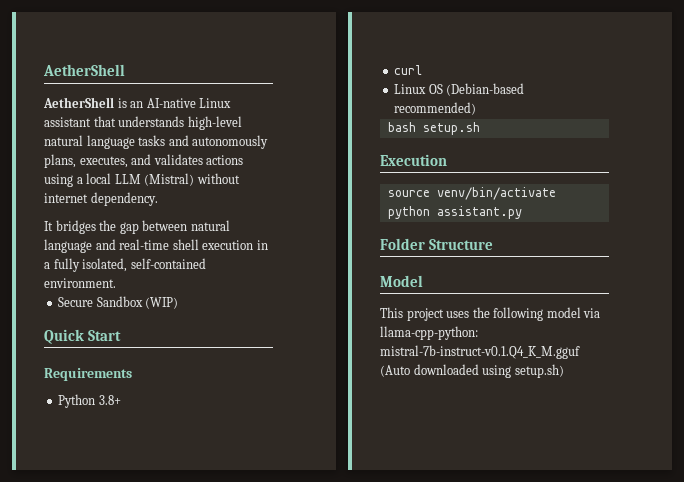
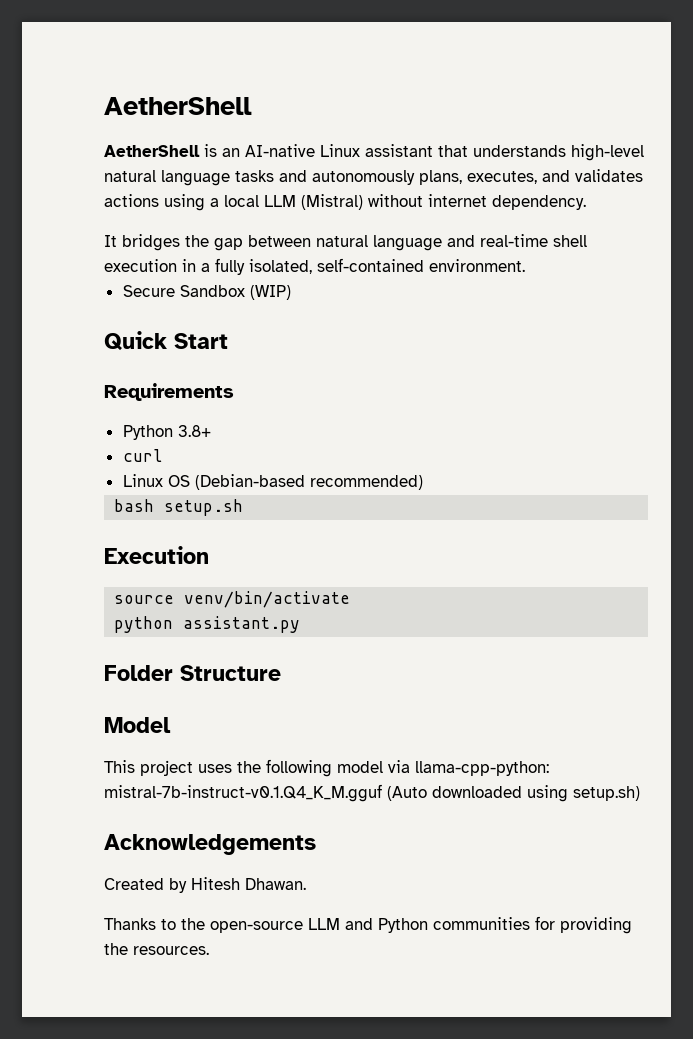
(564, 371) none -> [104,834,316,855] [104,877,306,893] [104,916,632,934] [104,943,209,955] // Acknowledgements // Created by Hitesh Dhawan. // Thanks to the open-source LLM and Python communities for providing the resources.

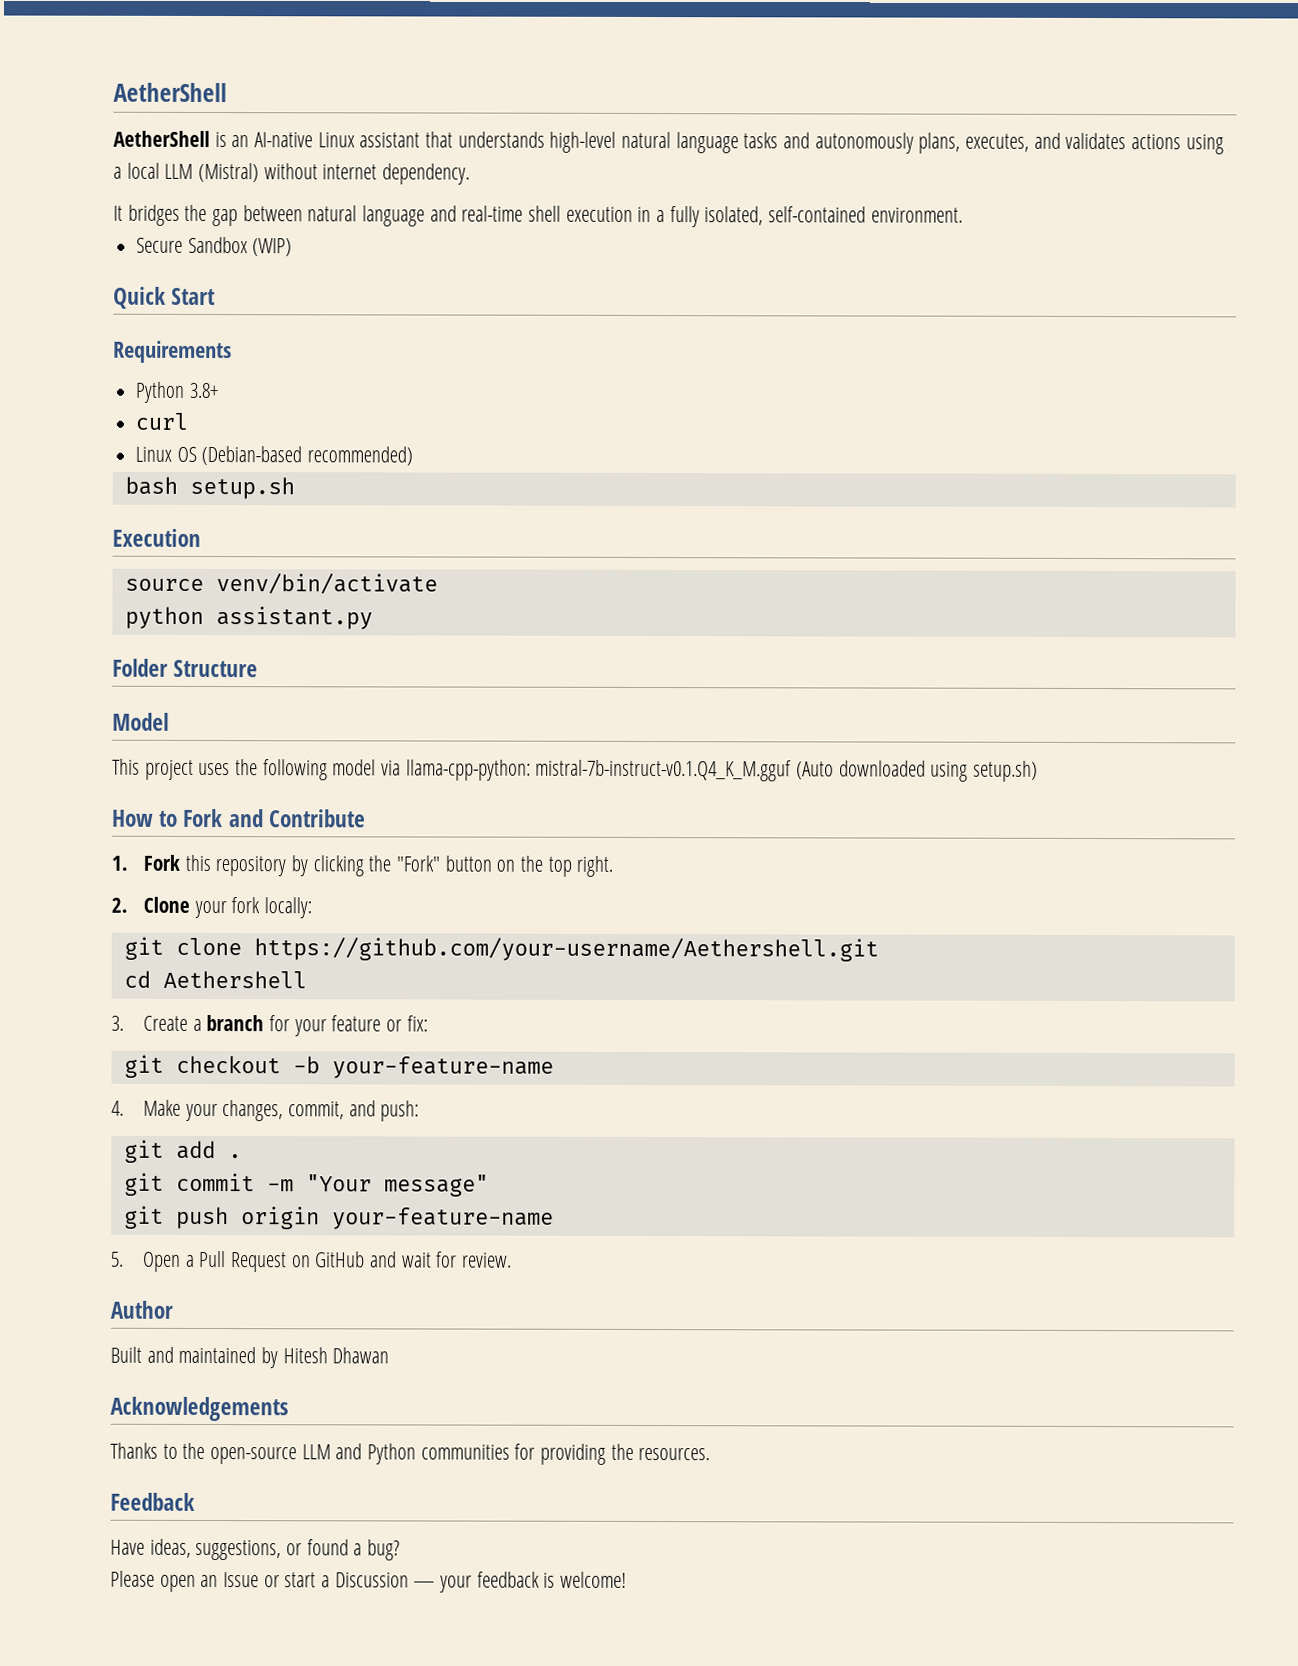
[104,834,316,855] [104,877,306,893] Acknowledgements // Created by Hitesh Dhawan. -> [112,808,366,828] [111,854,614,877] [111,896,312,919] [123,936,879,962] [123,970,307,989] [111,1014,428,1037] [123,1054,554,1079] [111,1099,420,1122] [123,1139,242,1163] [123,1172,489,1197] [123,1205,554,1230] [111,1250,512,1273] [110,1300,173,1319] [110,1346,390,1369] [110,1396,289,1422] How to Fork and Contribute // 1. Fork this repository by clicking the "Fork" button on the top right. // 2. Clone your fork locally: // git clone https://github.com/your-username/Aethershell.git // cd Aethershell // 3. Create a branch for your feature or fix: // git checkout -b your-feature-name // 4. Make your changes, commit, and push: // git add . // git commit -m "Your message" // git push origin your-feature-name // 5. Open a Pull Request on GitHub and wait for review. // Author // Built and maintained by Hitesh Dhawan // Acknowledgements
(209, 950) none -> [110,1492,195,1511] [110,1538,401,1561] [110,1570,628,1593] // Feedback // Have ideas, suggestions, or found a bug? // Please open an Issue or start a Discussion — your feedback is welcome!

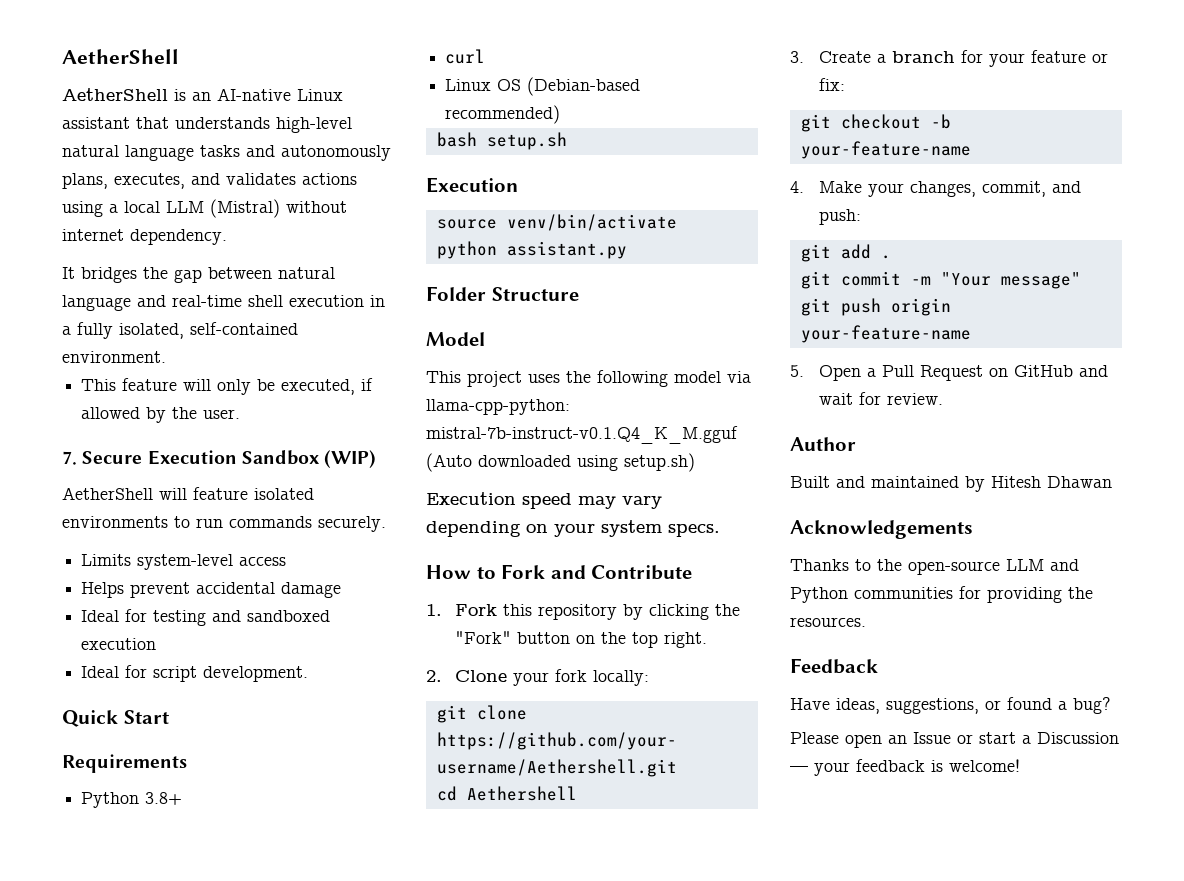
[136,236,293,257] Secure Sandbox (WIP) -> [81,378,374,395] [81,407,241,423] [62,450,377,468] [62,487,314,500] [62,516,386,532] [81,554,287,570] [81,582,342,598] [81,609,331,626] [81,638,157,650] [81,665,309,682] This feature will only be executed, if allowed by the user. // 7. Secure Execution Sandbox (WIP) // AetherShell will feature isolated environments to run commands securely. // Limits system-level access // Helps prevent accidental damage // Ideal for testing and sandboxed execution // Ideal for script development.
(1039, 771) none -> [426,492,662,509] [426,520,720,537] // Execution speed may vary depending on your system specs.

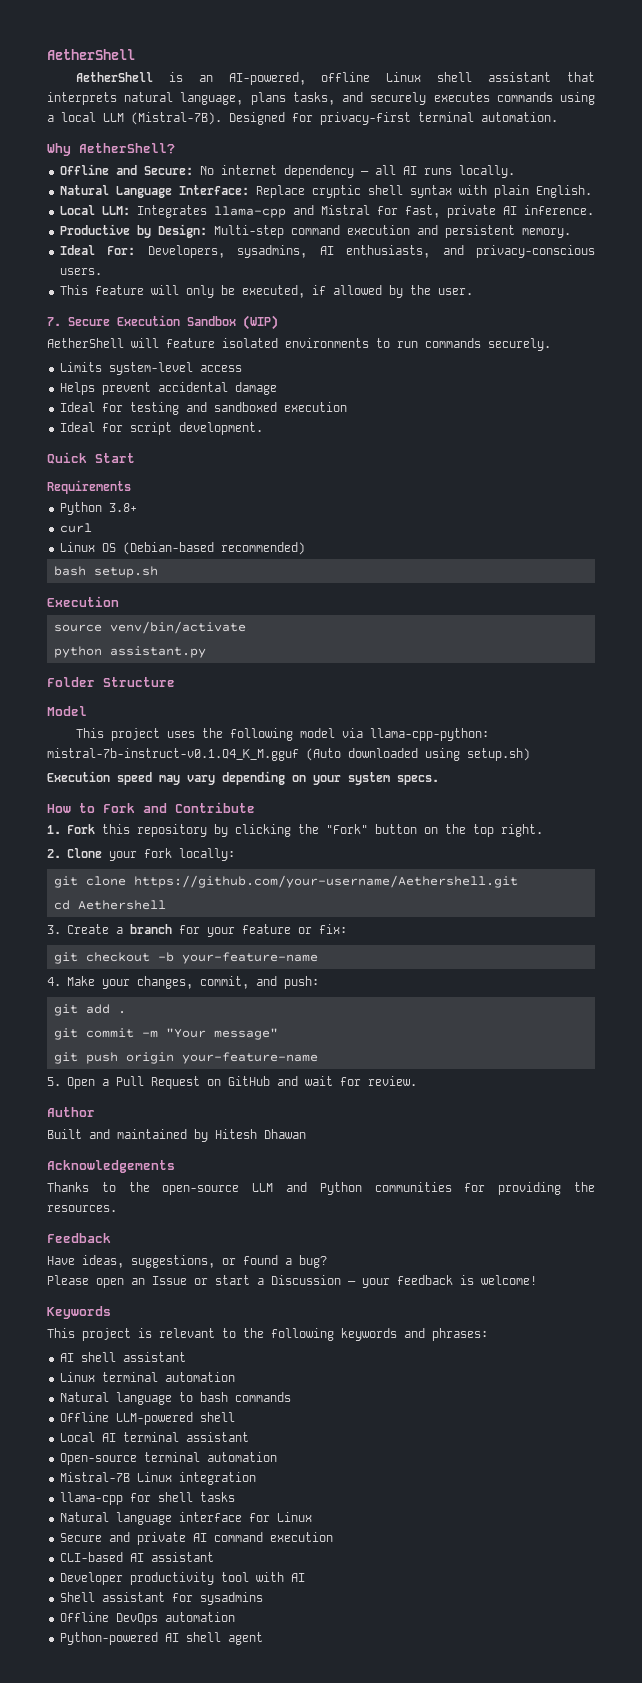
[217,88,343,101] [62,117,352,133] [62,145,391,161] [62,173,357,189] [62,199,347,218] [62,229,227,245] [62,267,335,283] [62,295,385,311] [62,322,298,339] [62,351,166,363] AI-native Linux assistant that understands high-level natural language tasks and autonomously plans, executes, and validates actions using a local LLM (Mistral) without internet dependency. // It bridges the gap between natural language and real-time shell execution in a fully isolated, self-contained environment. -> [228,72,595,85] [47,92,595,105] [47,112,558,125] [47,143,175,156] [59,164,515,178] [59,185,592,198] [59,205,594,218] [59,224,571,238] [59,245,596,258] [59,268,102,275] AI-powered, offline Linux shell assistant that interprets natural language, plans tasks, and securely executes commands using a local LLM (Mistral-7B). Designed for privacy-first terminal automation. // Why AetherShell? // Offline and Secure: No internet dependency — all AI runs locally. // Natural Language Interface: Replace cryptic shell syntax with plain English. // Local LLM: Integrates llama-cpp and Mistral for fast, private AI inference. // Productive by Design: Multi-step command execution and persistent memory. // Ideal For: Developers, sysadmins, AI enthusiasts, and privacy-conscious users.
(1020, 765) none -> [47,1306,111,1319] [47,1328,488,1341] [59,1352,186,1362] [59,1372,235,1382] [59,1392,291,1405] [59,1412,235,1425] [59,1432,249,1442] [59,1452,277,1465] [59,1472,256,1485] [59,1492,235,1505] [59,1512,312,1525] [59,1532,333,1545] [59,1552,214,1562] [59,1572,305,1585] [59,1592,263,1605] [59,1612,235,1625] [59,1632,263,1645] // Keywords // This project is relevant to the following keywords and phrases: // AI shell assistant // Linux terminal automation // Natural language to bash commands // Offline LLM-powered shell // Local AI terminal assistant // Open-source terminal automation // Mistral-7B Linux integration // llama-cpp for shell tasks // Natural language interface for Linux // Secure and private AI command execution // CLI-based AI assistant // Developer productivity tool with AI // Shell assistant for sysadmins // Offline DevOps automation // Python-powered AI shell agent

